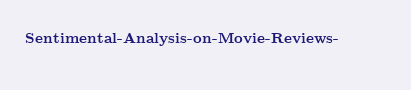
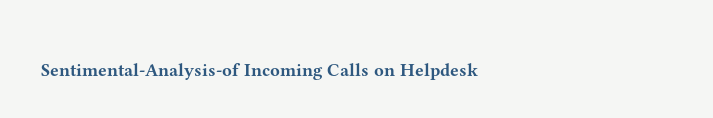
[25,32,339,46] Sentimental-Analysis-on-Movie-Reviews- -> [41,63,478,80] Sentimental-Analysis-of Incoming Calls on Helpdesk

